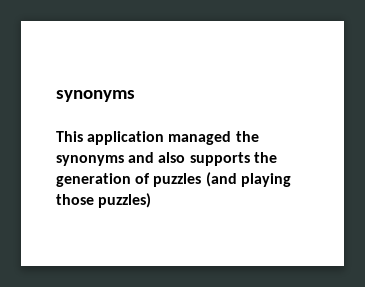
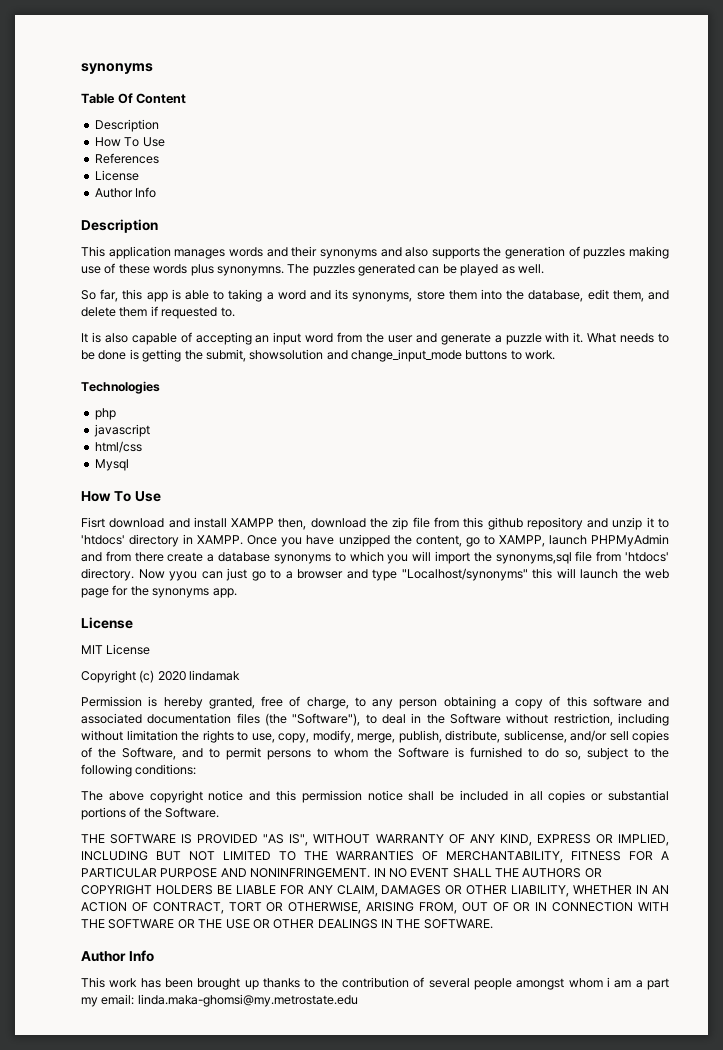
[56,131,259,145] This application managed the -> [81,93,187,104] [94,119,159,132] [94,137,165,147] [94,153,159,164] [94,170,139,181] [94,187,157,198] [81,219,158,233] [81,246,318,259] Table Of Content // Description // How To Use // References // License // Author Info // Description // This application manages words and their
[205,172,291,187] [56,193,152,208] (and playing those puzzles) -> [629,246,670,259] [81,263,544,276] [81,289,669,302] [81,306,235,319] [81,332,669,345] [81,349,556,362] [81,381,160,394] [94,408,116,420] [93,424,150,437] [94,441,142,453] [94,459,129,471] [81,491,161,502] [81,517,669,530] [81,534,669,547] [81,551,669,564] [81,568,669,581] [81,585,237,598] [81,617,133,629] [81,644,151,655] [81,670,241,683] [81,696,669,709] [81,713,669,726] [81,730,669,743] [81,747,669,760] [81,764,197,777] [81,790,669,803] [81,807,220,820] [81,834,670,846] [81,851,669,863] [81,868,602,878] [81,885,669,897] [81,902,669,914] [81,919,493,929] [81,950,154,962] [81,977,669,990] [81,994,358,1007] making use of these words plus synonymns. The puzzles generated can be played as well. // So far, this app is able to taking a word and its synonyms, store them into the database, edit them, and delete them if requested to. // It is also capable of accepting an input word from the user and generate a puzzle with it. What needs to be done is getting the submit, showsolution and change_input_mode buttons to work. // Technologies // php // javascript // html/css // Mysql // How To Use // Fisrt download and install XAMPP then, download the zip file from this github repository and unzip it to 'htdocs' directory in XAMPP. Once you have unzipped the content, go to XAMPP, launch PHPMyAdmin and from there create a database synonyms to which you will import the synonyms,sql file from 'htdocs' directory. Now yyou can just go to a browser and type "Localhost/synonyms" this will launch the web page for the synonyms app. // License // MIT License // Copyright (c) 2020 lindamak // Permission is hereby granted, free of charge, to any person obtaining a copy of this software and associated documentation files (the "Software"), to deal in the Software without restriction, including without limitation the rights to use, copy, modify, merge, publish, distribute, sublicense, and/or sell copies of the Software, and to permit persons to whom the Software is furnished to do so, subject to the following conditions: // The above copyright notice and this permission notice shall be included in all copies or substantial portions of the Software. // THE SOFTWARE IS PROVIDED "AS IS", WITHOUT WARRANTY OF ANY KIND, EXPRESS OR IMPLIED, INCLUDING BUT NOT LIMITED TO THE WARRANTIES OF MERCHANTABILITY, FITNESS FOR A PARTICULAR PURPOSE AND NONINFRINGEMENT. IN NO EVENT SHALL THE AUTHORS OR COPYRIGHT HOLDERS BE LIABLE FOR ANY CLAIM, DAMAGES OR OTHER LIABILITY, WHETHER IN AN ACTION OF CONTRACT, TORT OR OTHERWISE, ARISING FROM, OUT OF OR IN CONNECTION WITH THE SOFTWARE OR THE USE OR OTHER DEALINGS IN THE SOFTWARE. // Author Info // This work has been brought up thanks to the contribution of several people amongst whom i am a part my email: linda.maka-ghomsi@my.metrostate.edu

